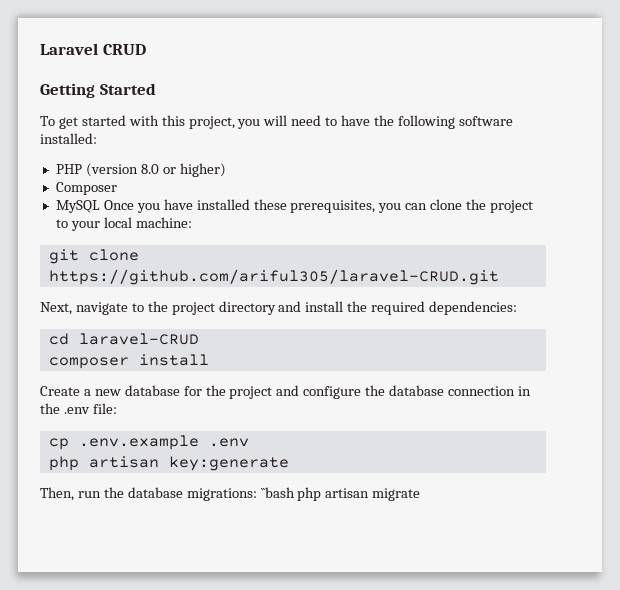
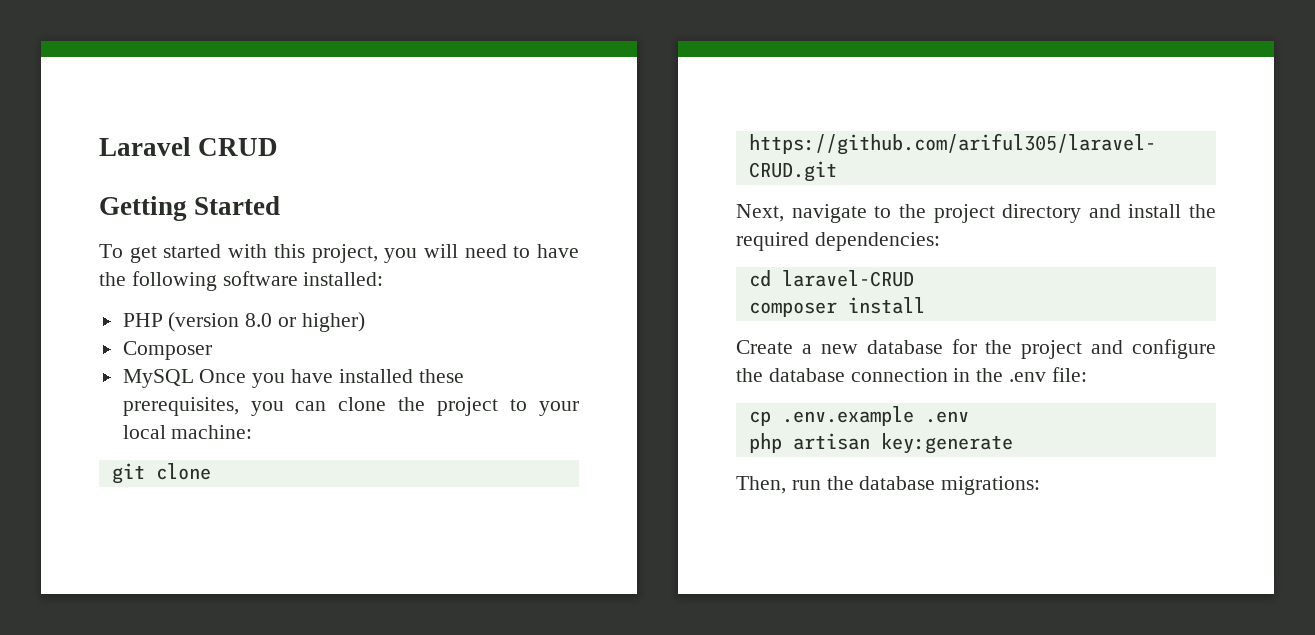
[260,487,421,501] ``bash php artisan migrate -> (1041, 485) none

